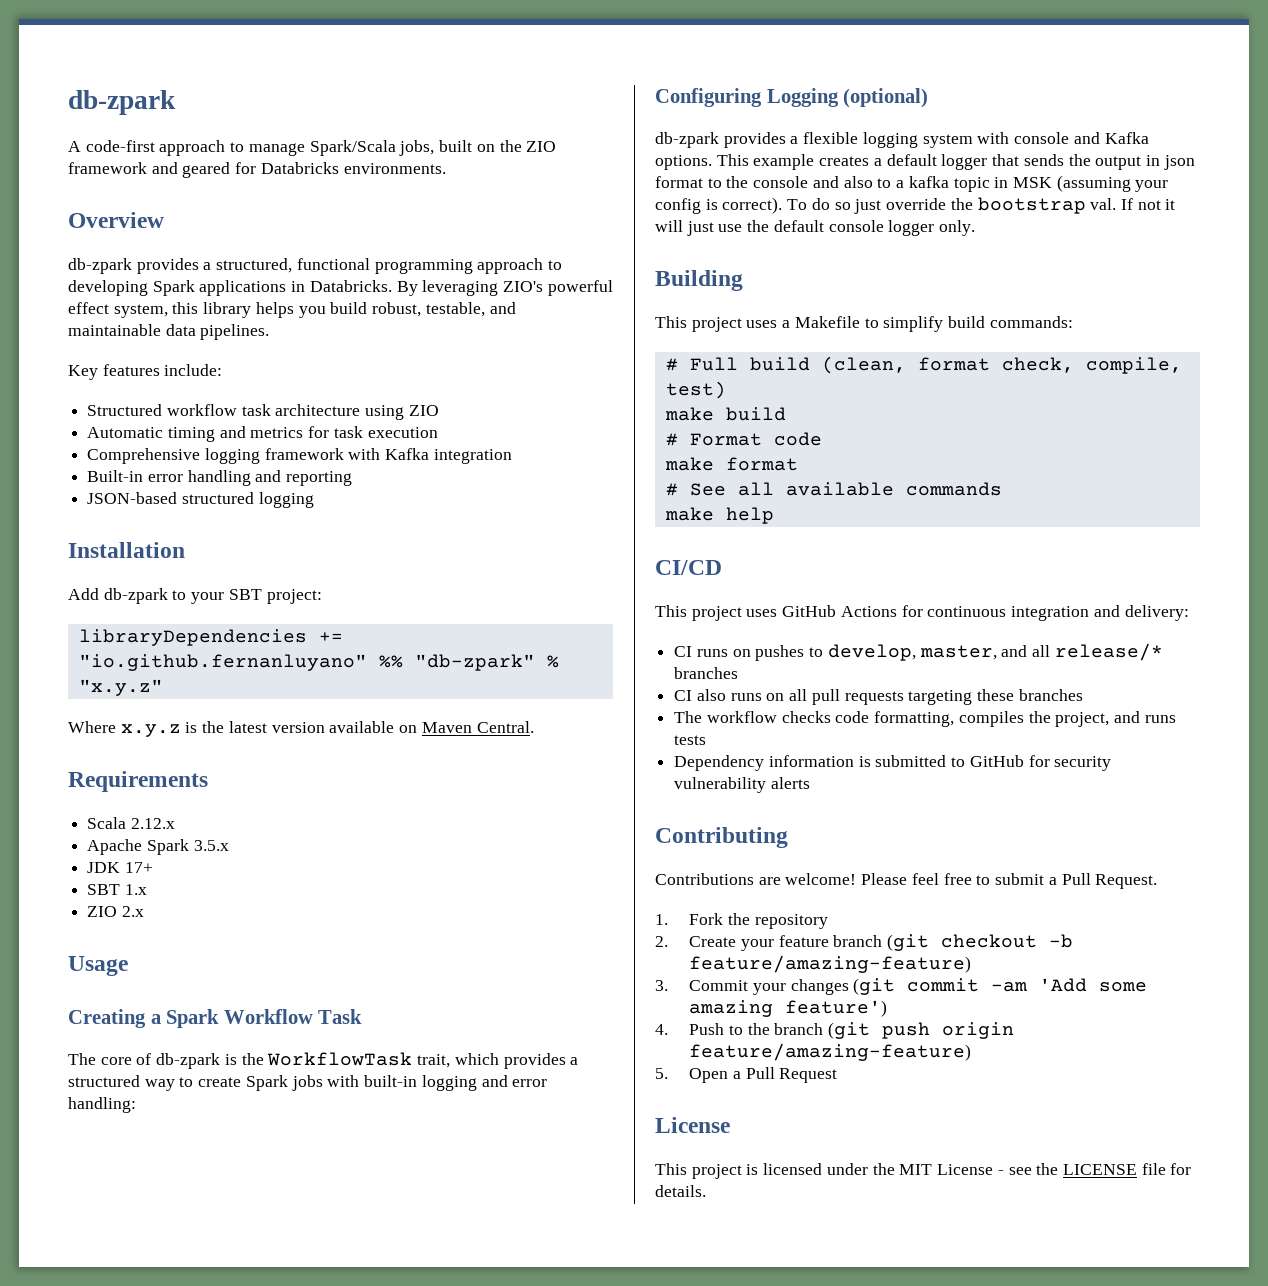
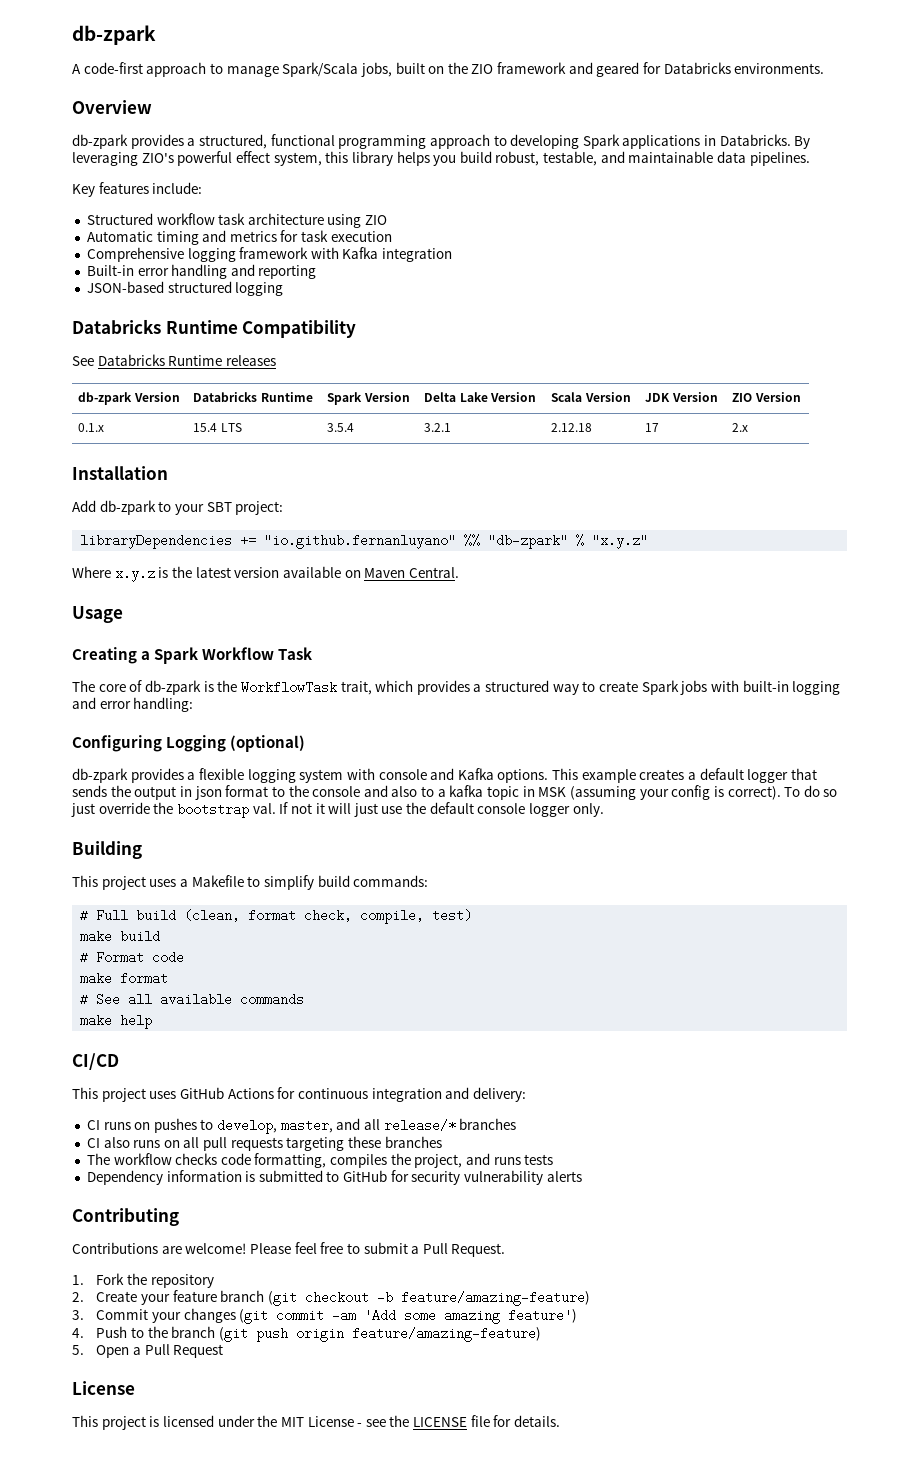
(314, 500) none -> [72,319,357,338] [72,354,276,366] [78,392,180,405] [193,392,313,402] [327,392,410,405] [424,392,536,402] [551,392,631,402] [645,392,718,402] [732,392,801,402] [78,423,105,432] [193,423,242,432] [327,423,355,432] [424,423,452,432] [551,423,593,432] [645,423,660,432] [732,423,749,432] // Databricks Runtime Compatibility // See Databricks Runtime releases // db-zpark Version | Databricks Runtime | Spark Version | Delta Lake Version | Scala Version | JDK Version | ZIO Version // 0.1.x | 15.4 LTS | 3.5.4 | 3.2.1 | 2.12.18 | 17 | 2.x
[68,771,208,792] [87,817,175,829] [87,839,229,855] [87,862,153,873] [87,884,147,895] [87,906,144,917] // Requirements // Scala 2.12.x // Apache Spark 3.5.x // JDK 17+ // SBT 1.x // ZIO 2.x -> (459, 572) none

